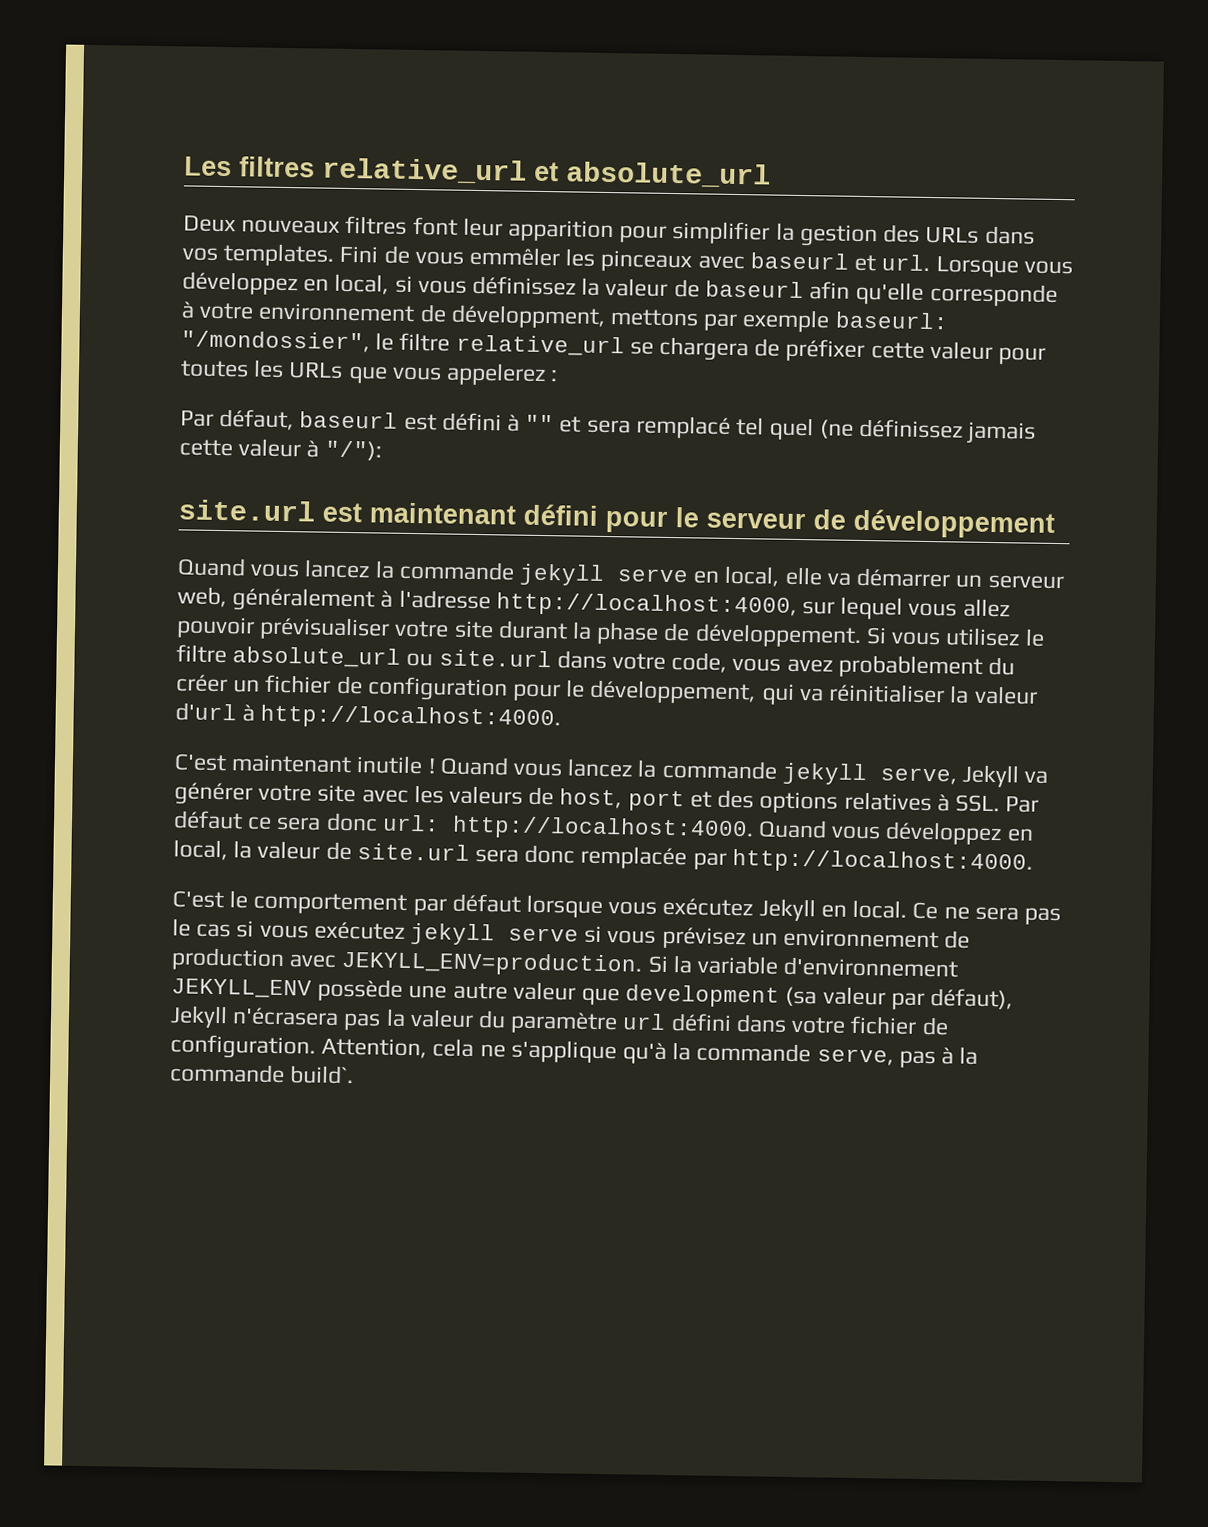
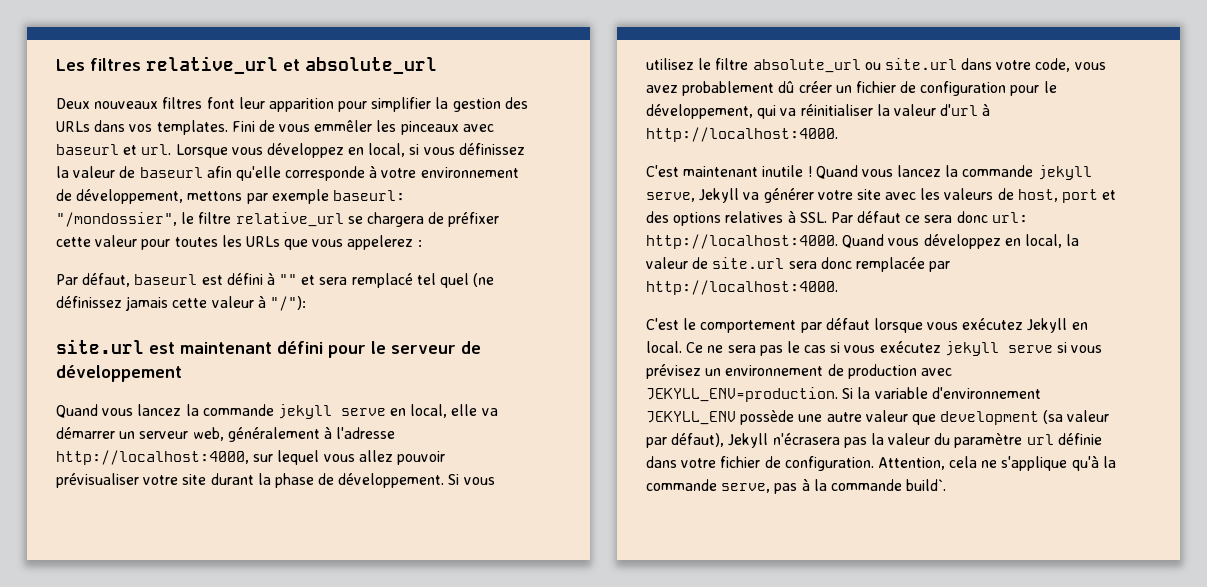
[450,304,606,329] développment, -> [76,189,184,204] développement,
[988,656,1016,676] du -> [778,81,795,93] dû
[670,1013,732,1033] défini -> [1057,433,1102,445] définie

